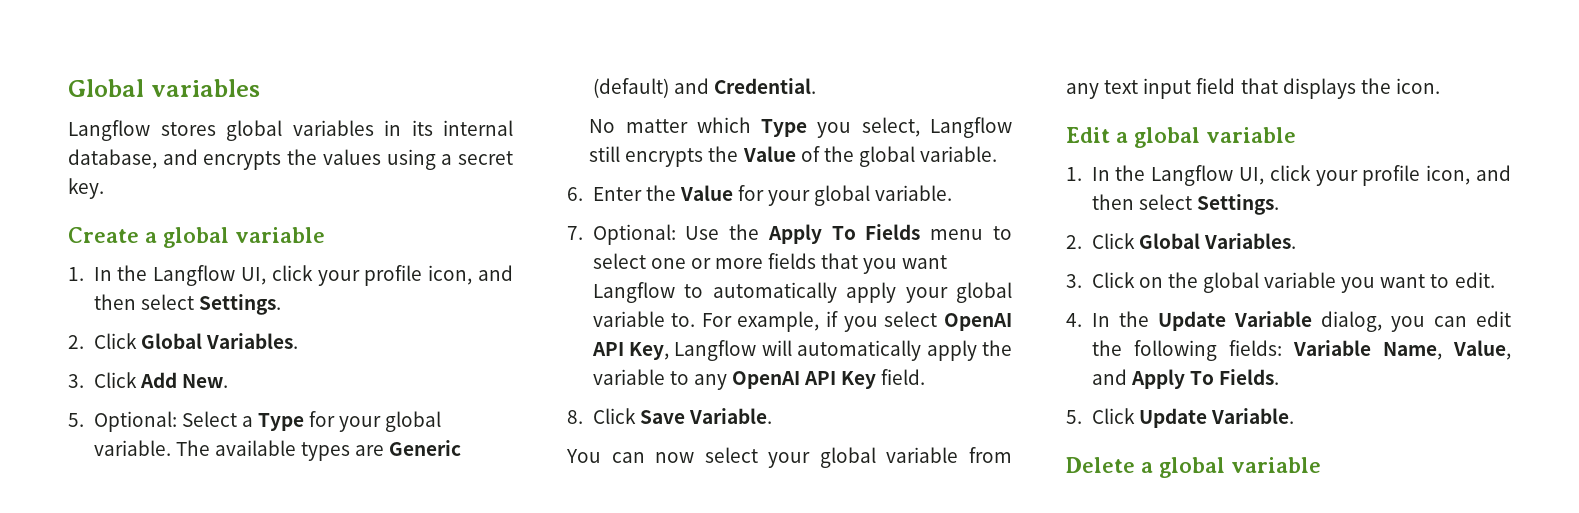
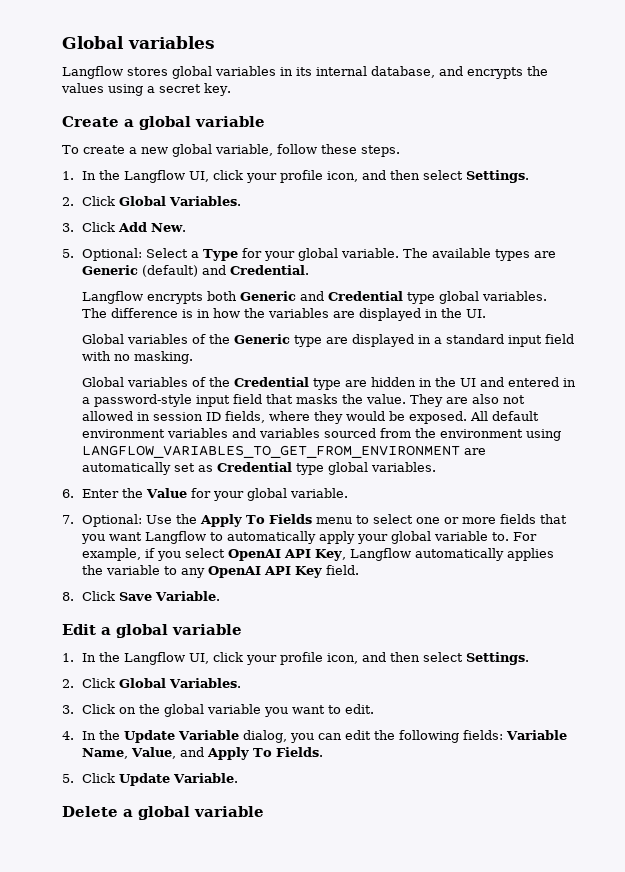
(325, 235) none -> [62,144,400,157] // To create a new global variable, follow these steps.
[589,117,1012,138] [589,146,998,167] No matter which Type you select, Langflow still encrypts the Value of the global variable. -> [82,291,548,304] [82,308,487,321] [82,334,575,347] [82,351,194,364] [82,377,577,390] [82,394,526,407] [82,411,540,424] [82,428,562,441] [82,445,487,458] [82,462,437,475] Langflow encrypts both Generic and Credential type global variables. The difference is in how the variables are displayed in the UI. // Global variables of the Generic type are displayed in a standard input field with no masking. // Global variables of the Credential type are hidden in the UI and entered in a password-style input field that masks the value. They are also not allowed in session ID fields, where they would be exposed. All default environment variables and variables sourced from the environment using LANGFLOW_VARIABLES_TO_GET_FROM_ENVIRONMENT are automatically set as Credential type global variables.
[761,340,977,361] will automatically apply -> [415,548,555,561] automatically applies
[566,447,1012,468] [1066,78,1440,99] // You can now select your global variable from any text input field that displays the icon. -> (221, 596) none

